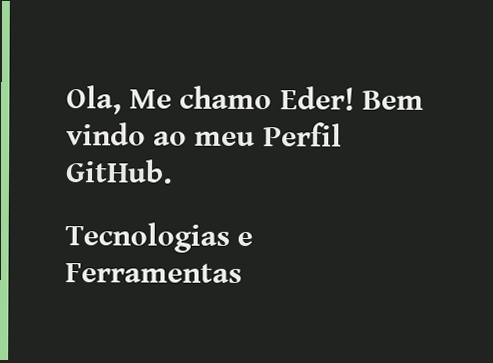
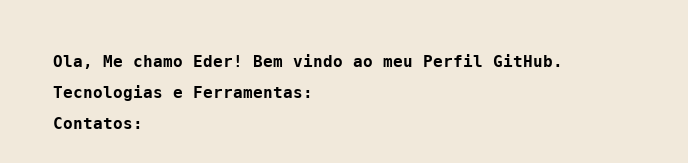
[65,263,242,283] Ferramentas -> [193,86,313,98] [53,117,143,129] Ferramentas: // Contatos:

